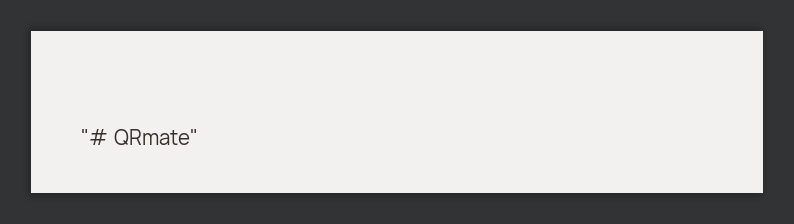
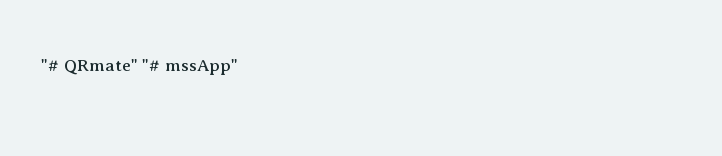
(198, 137) none -> [142,59,239,75] "# mssApp"

